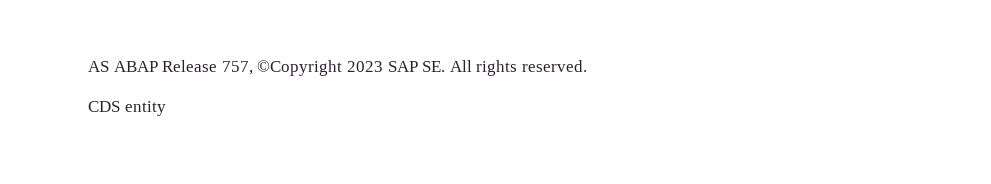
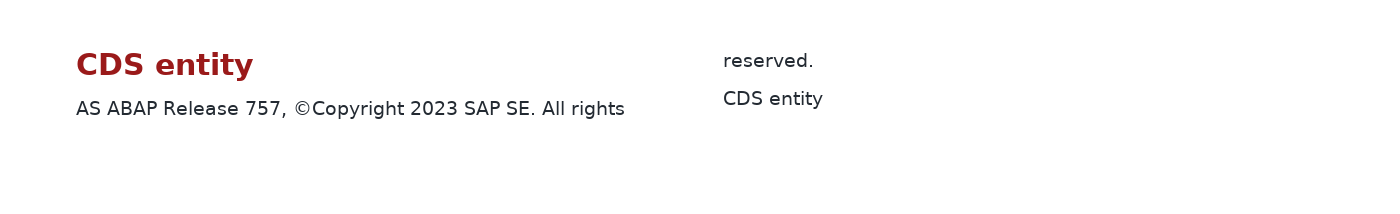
(88, 66) none -> [76,52,254,81] CDS entity //

